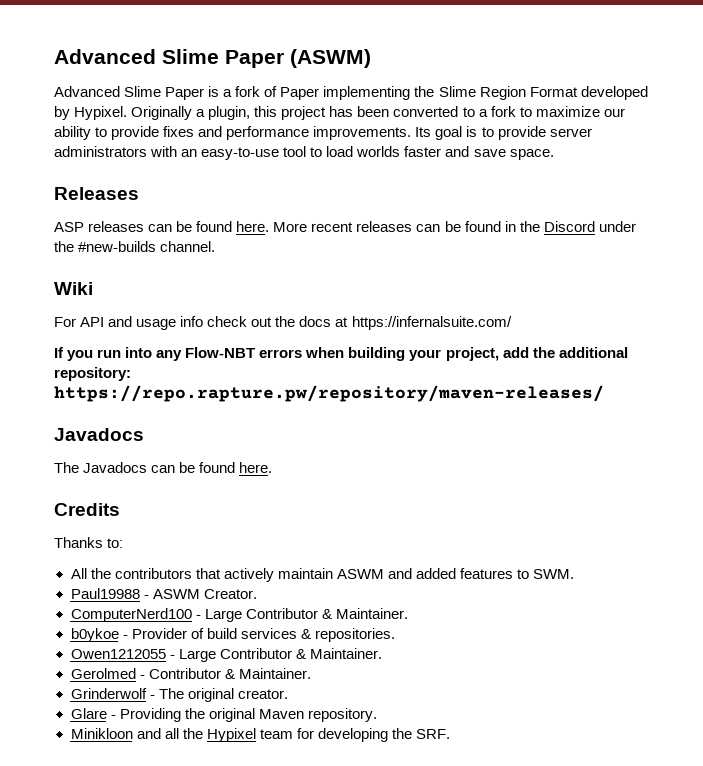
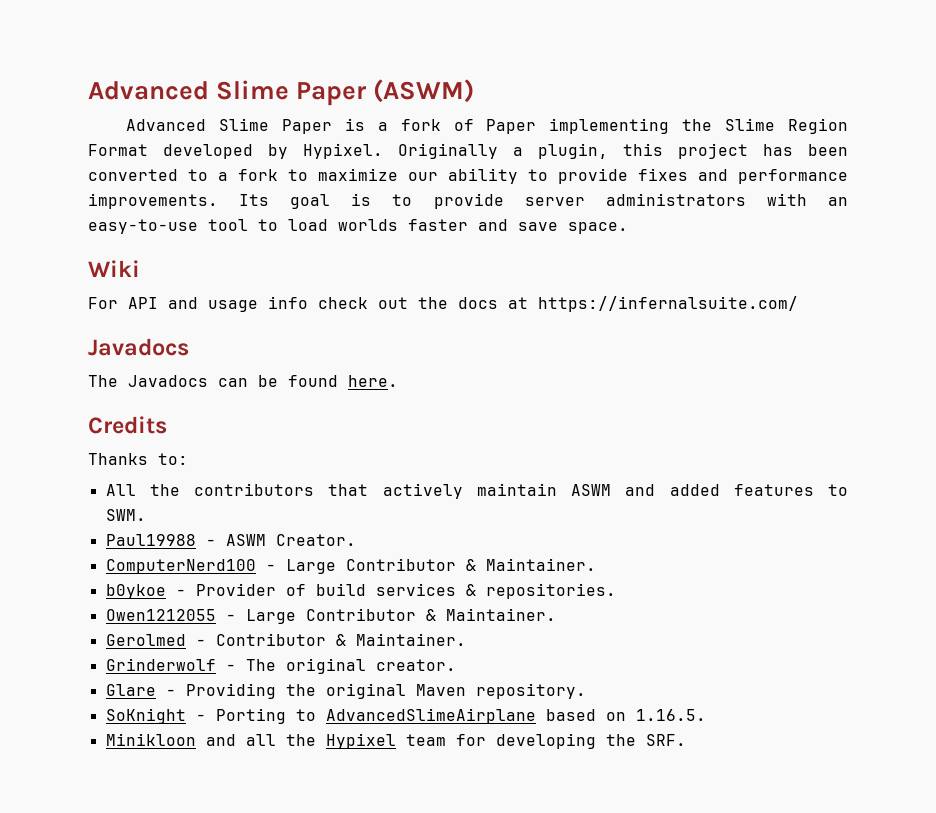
[54,187,139,200] [54,221,636,232] [54,241,216,252] // Releases // ASP releases can be found here. More recent releases can be found in the Discord under the #new-builds channel. -> (628, 228) none
[54,347,628,361] [54,367,131,381] [54,385,604,402] // If you run into any Flow-NBT errors when building your project, add the additional repository: https://repo.rapture.pw/repository/maven-releases/ -> (798, 304) none
(377, 715) none -> [105,708,706,724] // SoKnight - Porting to AdvancedSlimeAirplane based on 1.16.5.

